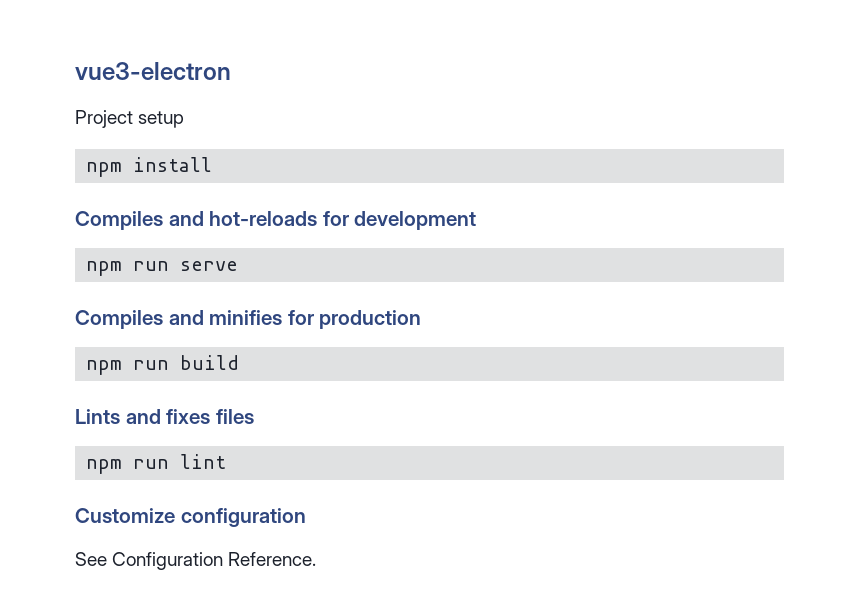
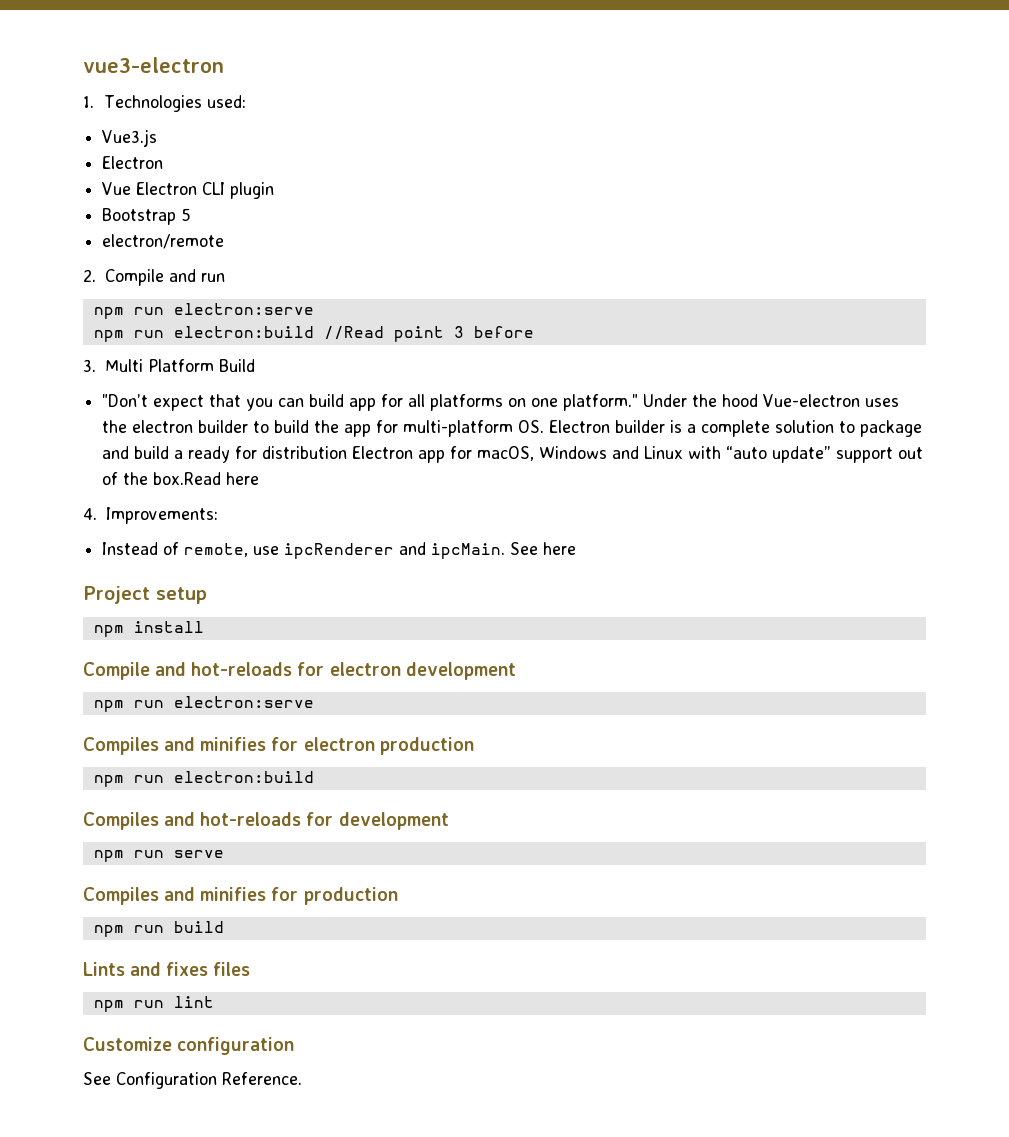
[75,110,185,128] [86,157,213,177] Project setup // npm install -> [83,95,247,112] [102,129,158,147] [102,156,164,169] [102,182,275,199] [102,208,192,225] [102,234,225,249] [83,269,225,286] [93,303,314,319] [93,326,534,342] [83,359,255,372] [102,394,900,411] [102,420,923,437] [102,446,924,463] [102,472,260,485] [83,507,218,524] [102,542,577,559] [83,586,207,604] [93,621,204,637] [83,662,516,680] [93,696,314,712] [83,737,474,755] [93,771,314,787] 1. Technologies used: // Vue3.js // Electron // Vue Electron CLI plugin // Bootstrap 5 // electron/remote // 2. Compile and run // npm run electron:serve // npm run electron:build //Read point 3 before // 3. Multi Platform Build // "Don’t expect that you can build app for all platforms on one platform." Under the hood Vue-electron uses the electron builder to build the app for multi-platform OS. Electron builder is a complete solution to package and build a ready for distribution Electron app for macOS, Windows and Linux with “auto update” support out of the box.Read here // 4. Improvements: // Instead of remote, use ipcRenderer and ipcMain. See here // Project setup // npm install // Compile and hot-reloads for electron development // npm run electron:serve // Compiles and minifies for electron production // npm run electron:build

